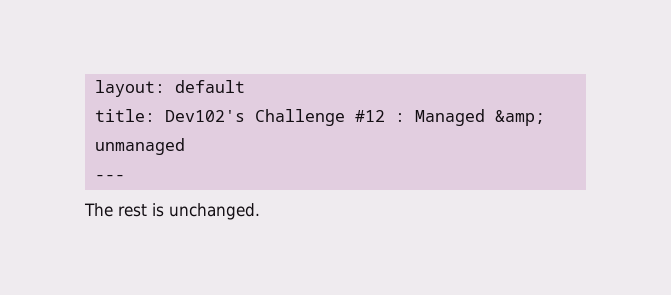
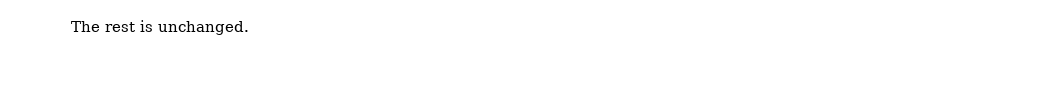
[94,80,245,97] [94,109,545,126] [94,138,185,155] [94,174,125,180] layout: default // title: Dev102's Challenge #12 : Managed &amp; unmanaged // --- // -> (71, 26) none

